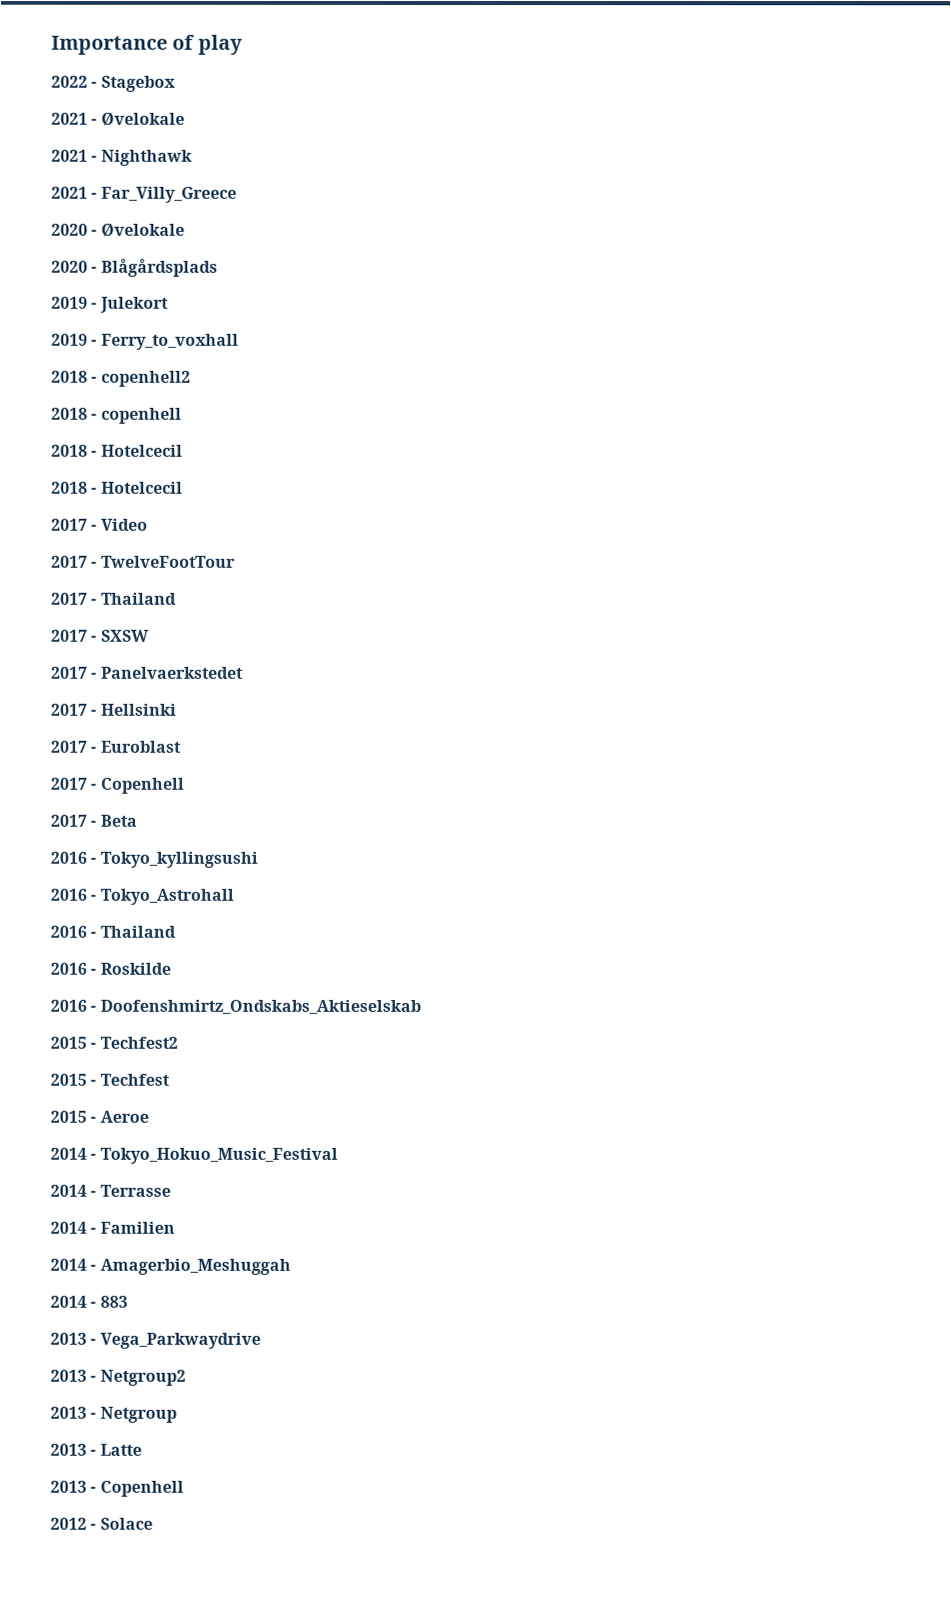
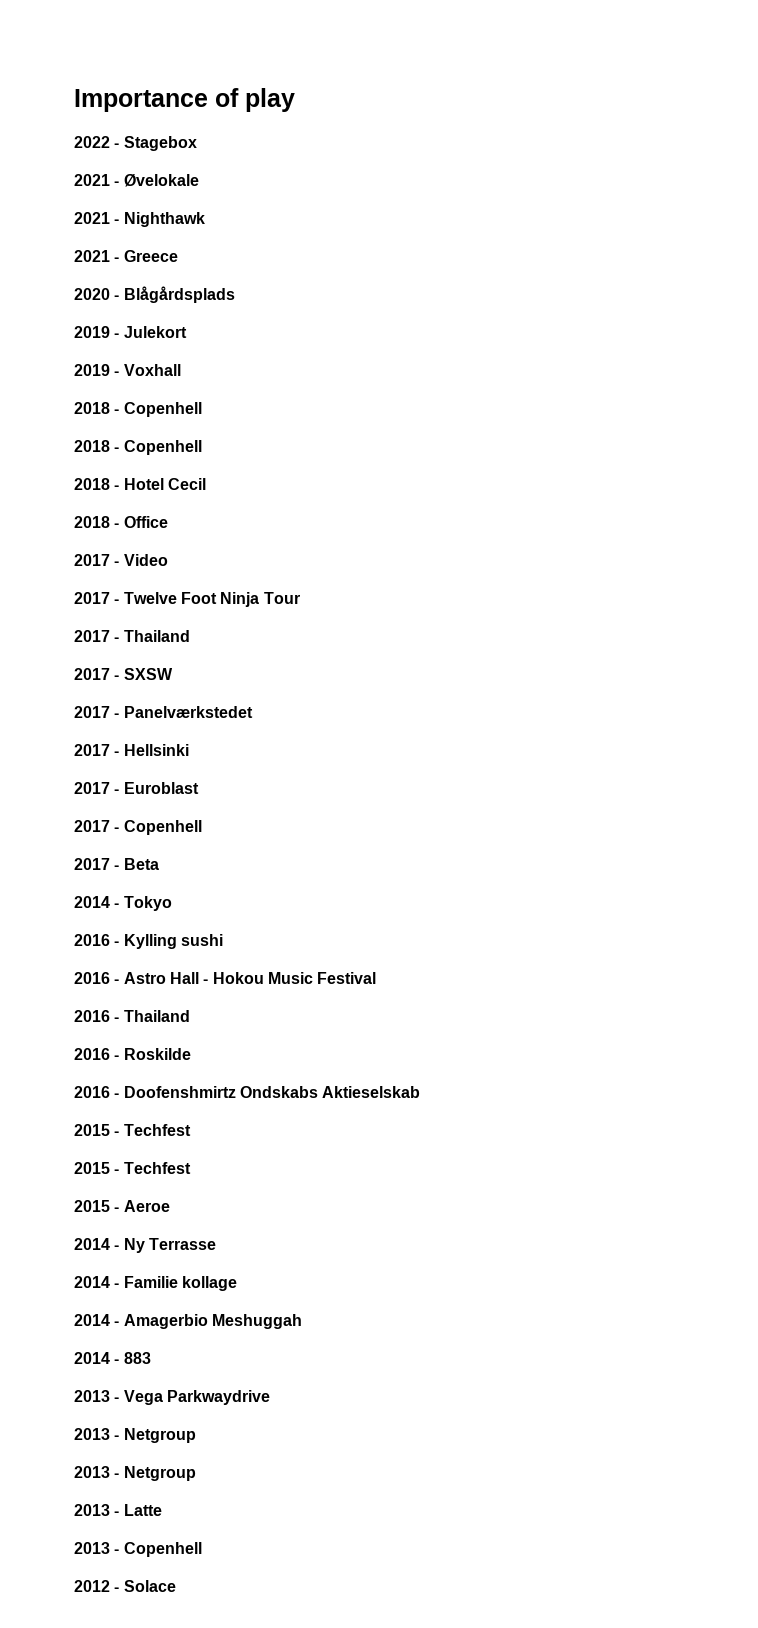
[100,186,237,203] [51,223,185,237] Far_Villy_Greece // 2020 - Øvelokale -> [123,250,178,262] Greece
[100,333,239,350] [51,370,191,387] [51,407,182,424] [51,444,183,457] [51,481,183,494] Ferry_to_voxhall // 2018 - copenhell2 // 2018 - copenhell // 2018 - Hotelcecil // 2018 - Hotelcecil -> [123,364,181,376] [74,402,202,417] [74,440,202,455] [74,478,206,490] [74,516,168,528] Voxhall // 2018 - Copenhell // 2018 - Copenhell // 2018 - Hotel Cecil // 2018 - Office
[100,555,236,568] TwelveFootTour -> [123,592,300,607] Twelve Foot Ninja Tour
[100,666,244,679] Panelvaerkstedet -> [123,706,253,718] Panelværkstedet
[50,851,258,868] [50,888,234,905] 2016 - Tokyo_kyllingsushi // 2016 - Tokyo_Astrohall -> [74,896,172,911] [74,934,223,949] [74,972,377,984] 2014 - Tokyo // 2016 - Kylling sushi // 2016 - Astro Hall - Hokou Music Festival
[99,999,421,1015] [50,1036,178,1049] Doofenshmirtz_Ondskabs_Aktieselskab // 2015 - Techfest2 -> [123,1086,421,1098] [74,1124,191,1136] Doofenshmirtz Ondskabs Aktieselskab // 2015 - Techfest
[99,1147,338,1164] [50,1184,97,1197] Tokyo_Hokuo_Music_Festival // 2014 - -> [123,1238,145,1253] Ny
[99,1221,175,1234] [50,1258,291,1275] Familien // 2014 - Amagerbio_Meshuggah -> [123,1276,237,1291] [74,1314,302,1329] Familie kollage // 2014 - Amagerbio Meshuggah
[99,1332,261,1349] [50,1369,186,1386] Vega_Parkwaydrive // 2013 - Netgroup2 -> [123,1390,270,1405] [74,1428,196,1443] Vega Parkwaydrive // 2013 - Netgroup

